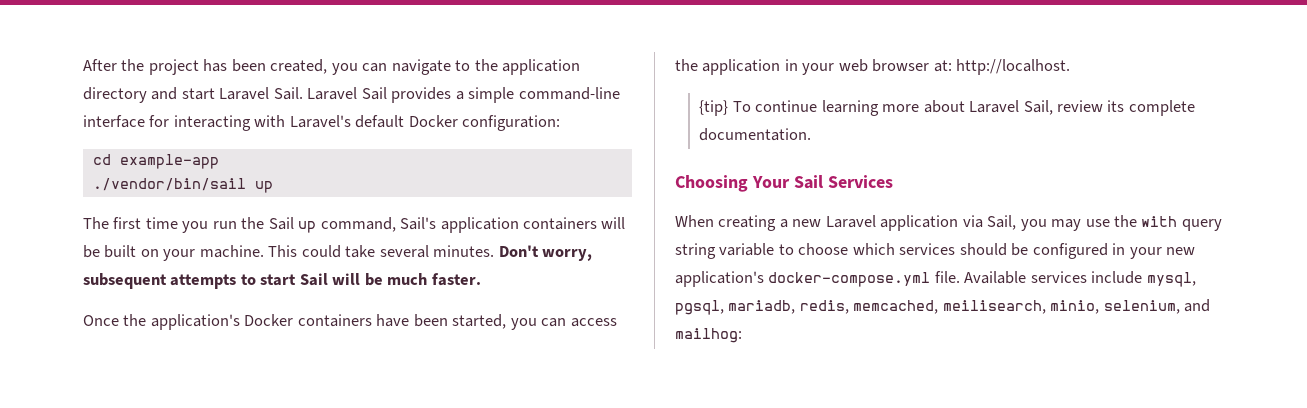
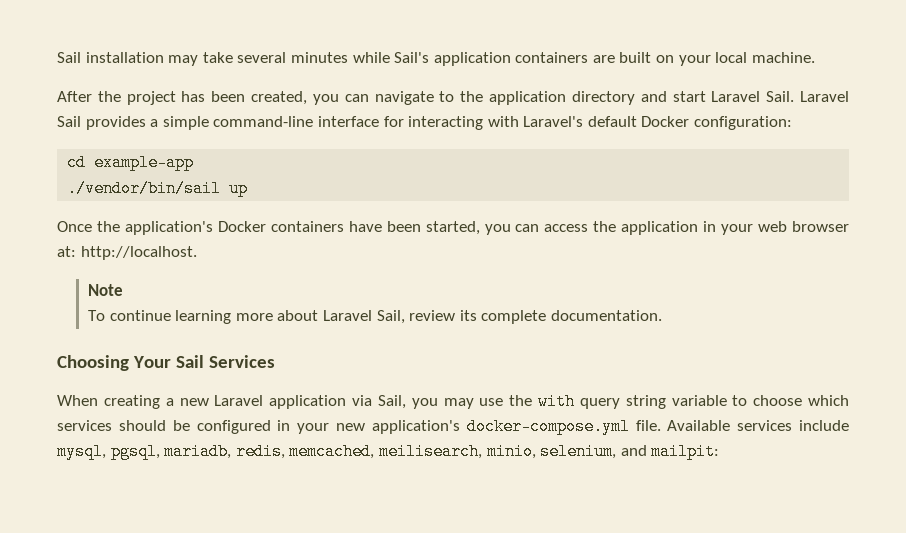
(83, 65) none -> [57,52,815,66] Sail installation may take several minutes while Sail's application containers are built on your local machine. //
[83,217,626,233] [83,245,593,261] [83,273,481,289] // The first time you run the Sail up command, Sail's application containers will be built on your machine. This could take several minutes. Don't worry, subsequent attempts to start Sail will be much faster. -> (249, 188) none
[699,100,729,116] {tip} -> [88,284,124,296] Note //
[675,328,742,343] mailhog: -> [651,443,720,460] mailpit:

